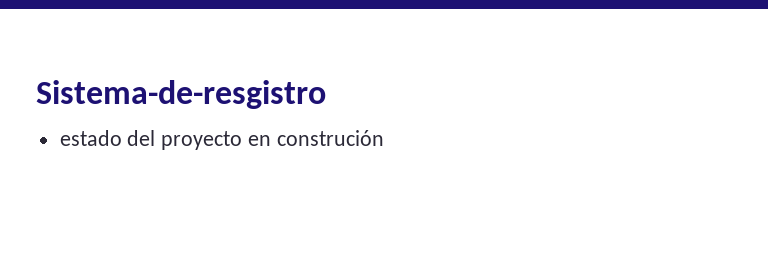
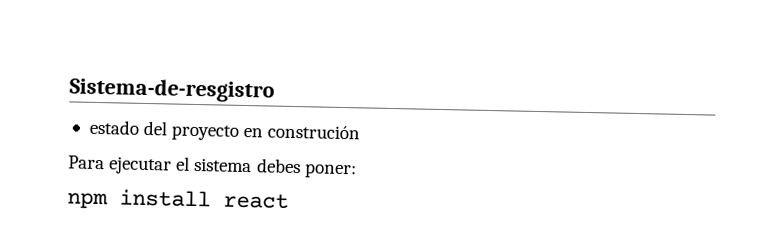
(384, 138) none -> [68,155,357,179] [67,189,289,210] // Para ejecutar el sistema debes poner: // npm install react

